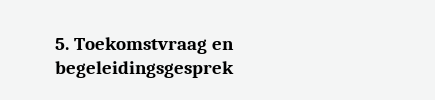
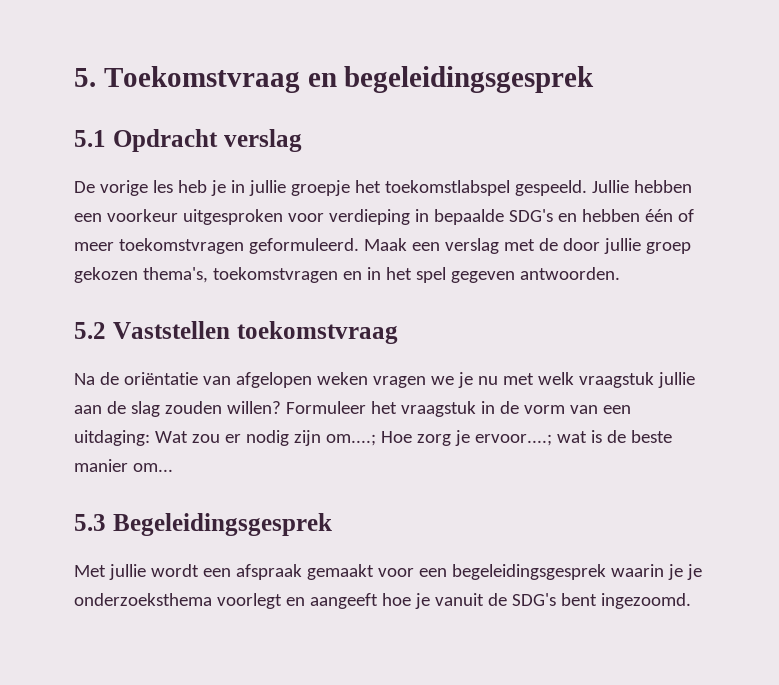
(234, 69) none -> [74,129,302,152] [74,180,692,196] [74,209,694,225] [74,238,691,254] [74,267,620,283] [74,321,398,344] [74,372,695,388] [74,401,631,417] [74,430,672,446] [74,459,173,472] [74,513,332,536] [74,564,702,580] [74,593,691,609] // 5.1 Opdracht verslag // De vorige les heb je in jullie groepje het toekomstlabspel gespeeld. Jullie hebben een voorkeur uitgesproken voor verdieping in bepaalde SDG's en hebben één of meer toekomstvragen geformuleerd. Maak een verslag met de door jullie groep gekozen thema's, toekomstvragen en in het spel gegeven antwoorden. // 5.2 Vaststellen toekomstvraag // Na de oriëntatie van afgelopen weken vragen we je nu met welk vraagstuk jullie aan de slag zouden willen? Formuleer het vraagstuk in de vorm van een uitdaging: Wat zou er nodig zijn om....; Hoe zorg je ervoor....; wat is de beste manier om... // 5.3 Begeleidingsgesprek // Met jullie wordt een afspraak gemaakt voor een begeleidingsgesprek waarin je je onderzoeksthema voorlegt en aangeeft hoe je vanuit de SDG's bent ingezoomd.

